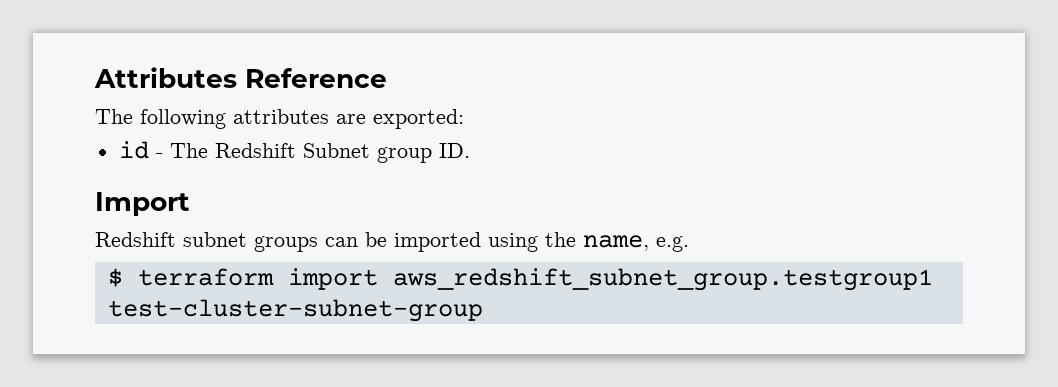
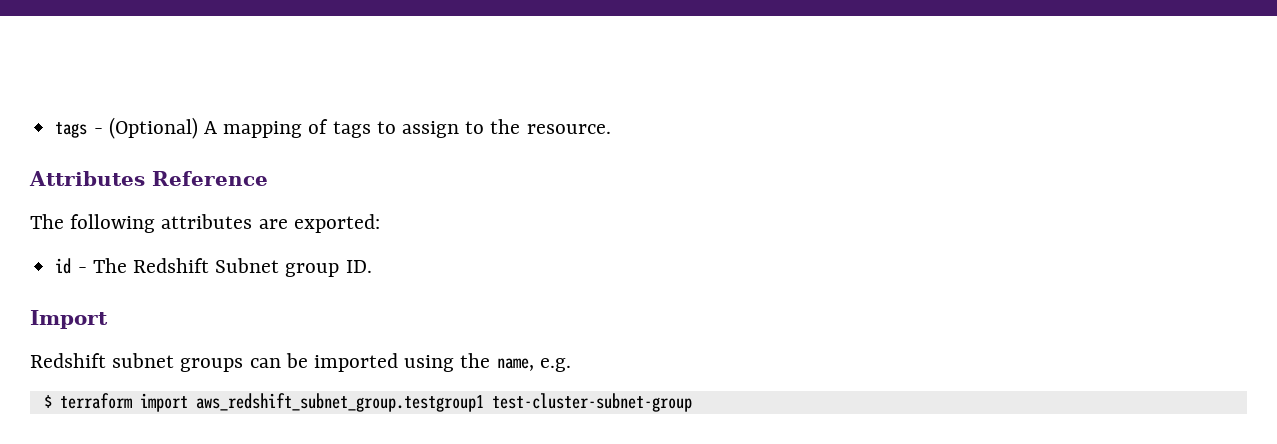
(94, 77) none -> [55,117,611,139] tags - (Optional) A mapping of tags to assign to the resource. //

